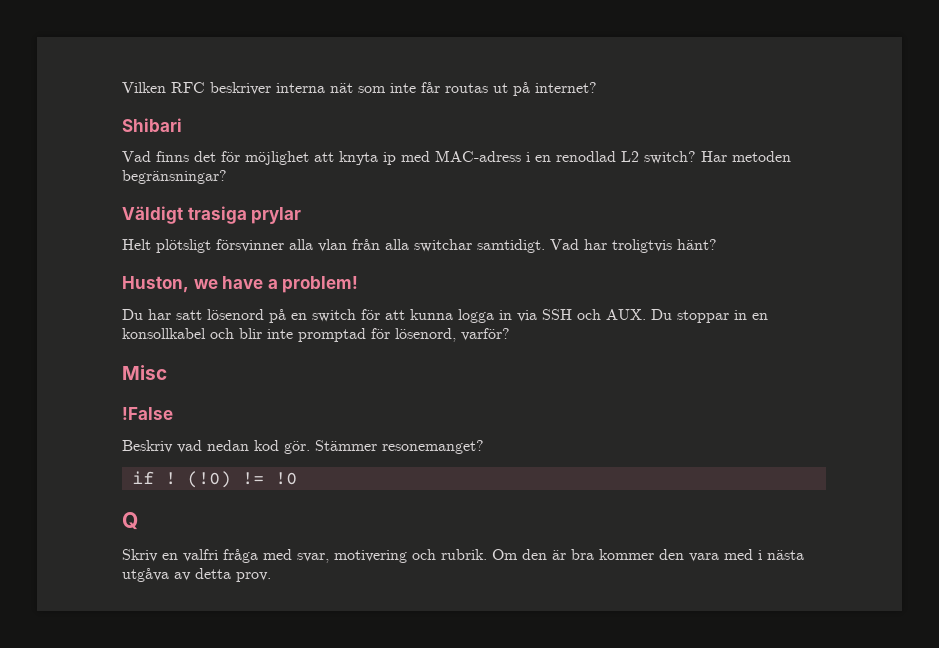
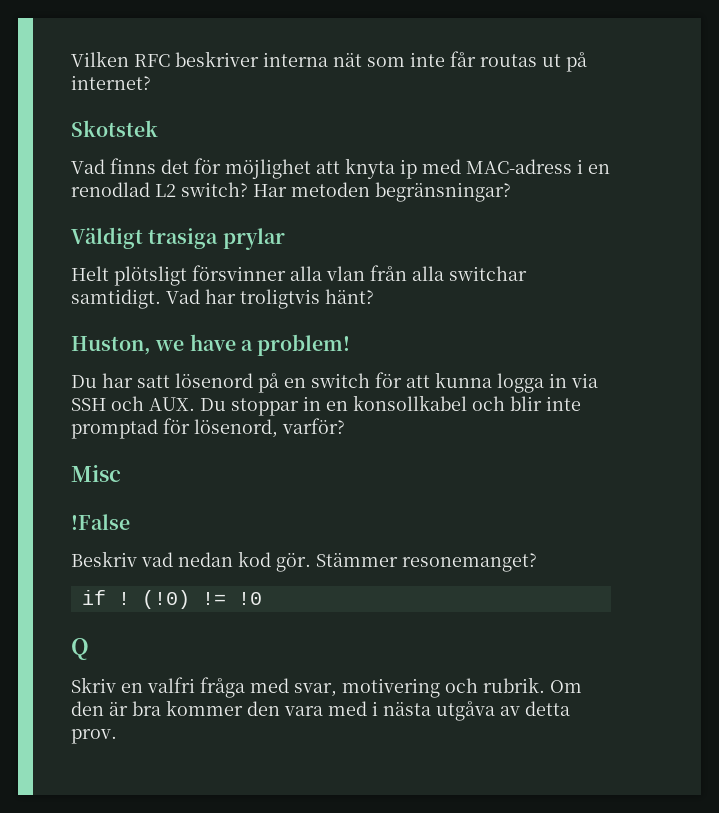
[122,118,182,132] Shibari -> [71,120,158,137] Skotstek

